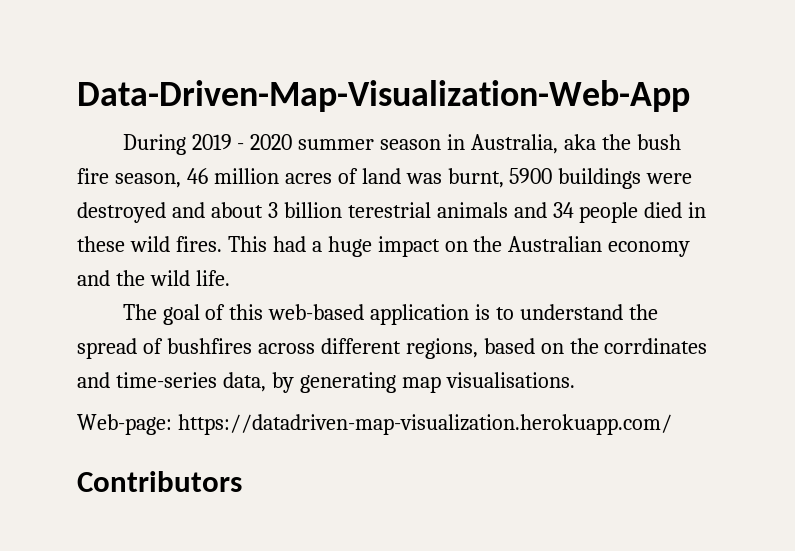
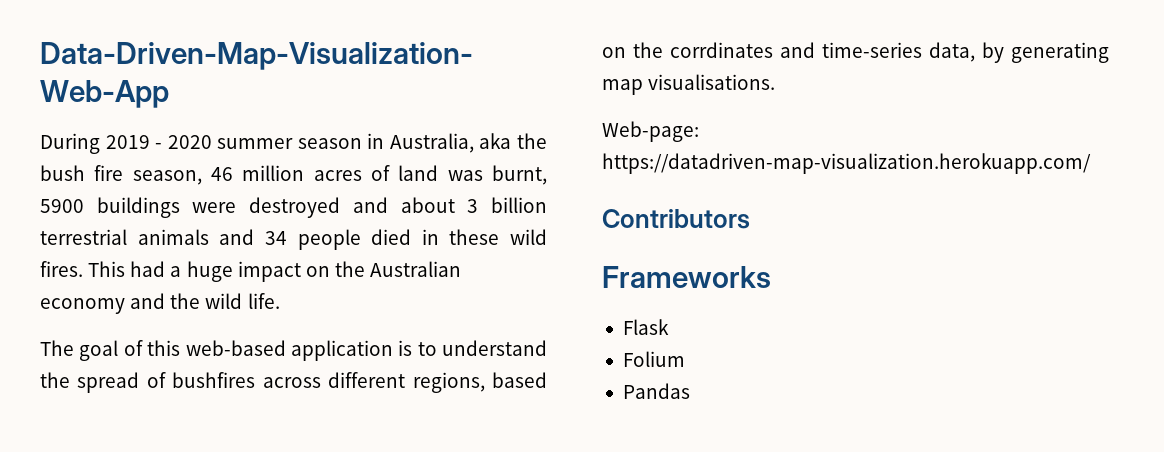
[347,202,431,218] terestrial -> [40,229,127,245] terrestrial
(242, 481) none -> [602,266,771,288] [622,319,669,335] [622,351,685,367] [622,383,690,399] // Frameworks // Flask // Folium // Pandas

